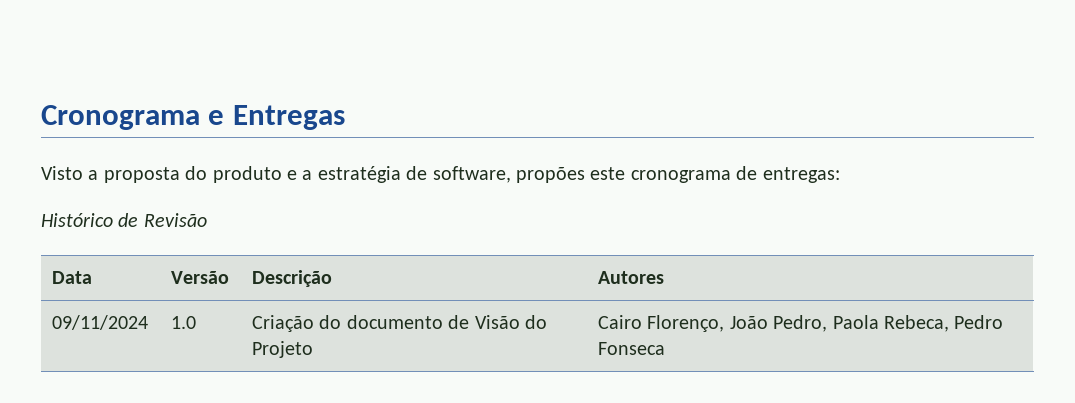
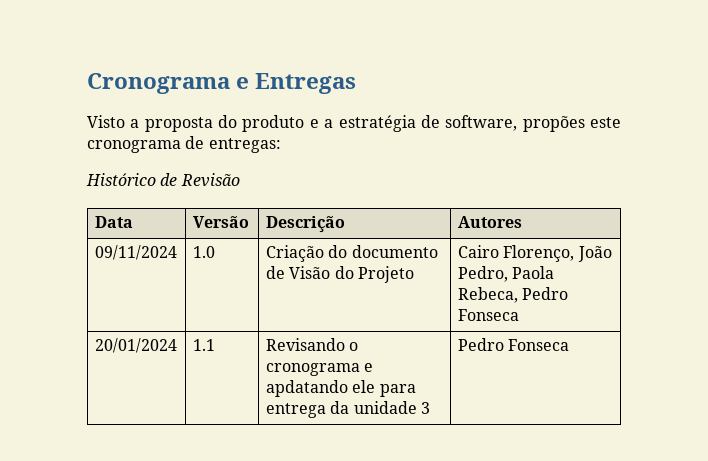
(666, 348) none -> [94,338,177,353] [192,339,215,351] [265,338,359,351] [265,363,374,376] [265,380,416,397] [265,401,430,418] [457,338,570,351] // 20/01/2024 | 1.1 | Revisando o cronograma e apdatando ele para entrega da unidade 3 | Pedro Fonseca

